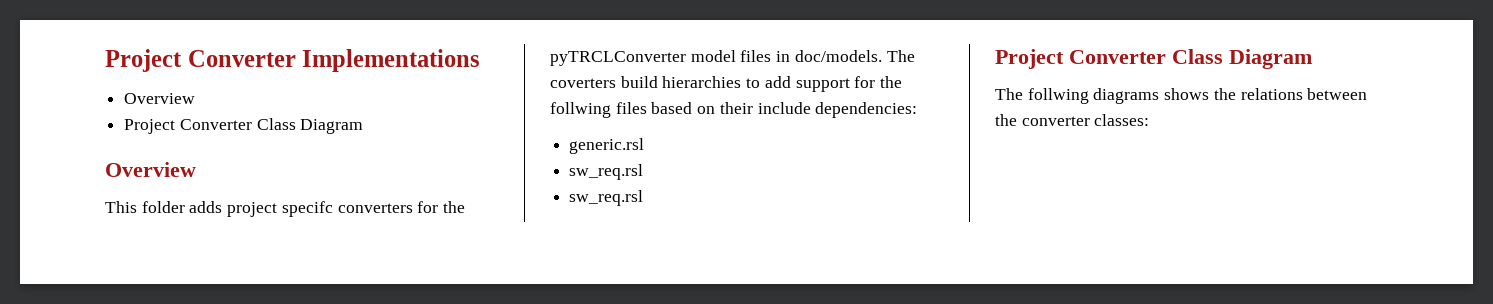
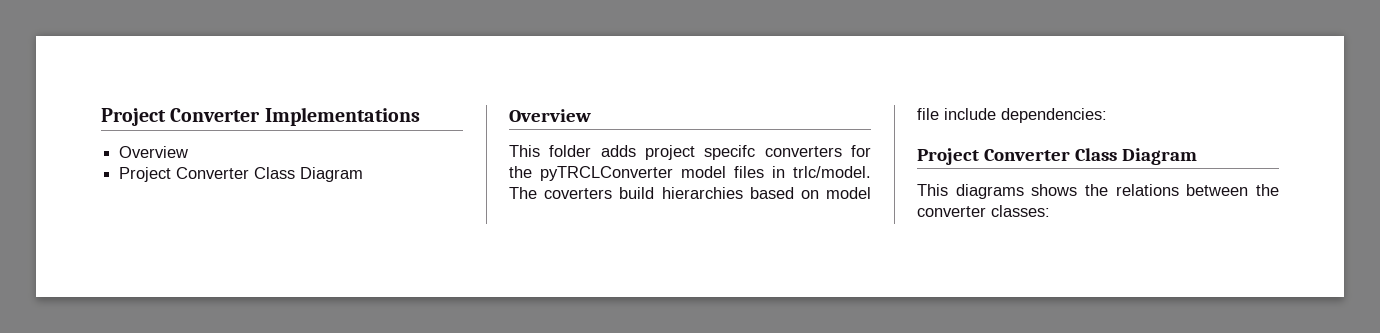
[794,50,882,62] doc/models. -> [793,166,871,178] trlc/model.
[746,76,903,92] [550,102,753,118] to add support for the follwing files based on their -> [749,187,871,199] [917,108,939,120] based on model file
[569,138,645,154] [569,164,644,180] [569,190,644,206] [995,49,1312,69] [995,88,1089,104] // generic.rsl // sw_req.rsl // sw_req.rsl // Project Converter Class Diagram // The follwing -> [917,148,1197,165] [917,184,948,196] // Project Converter Class Diagram // This

